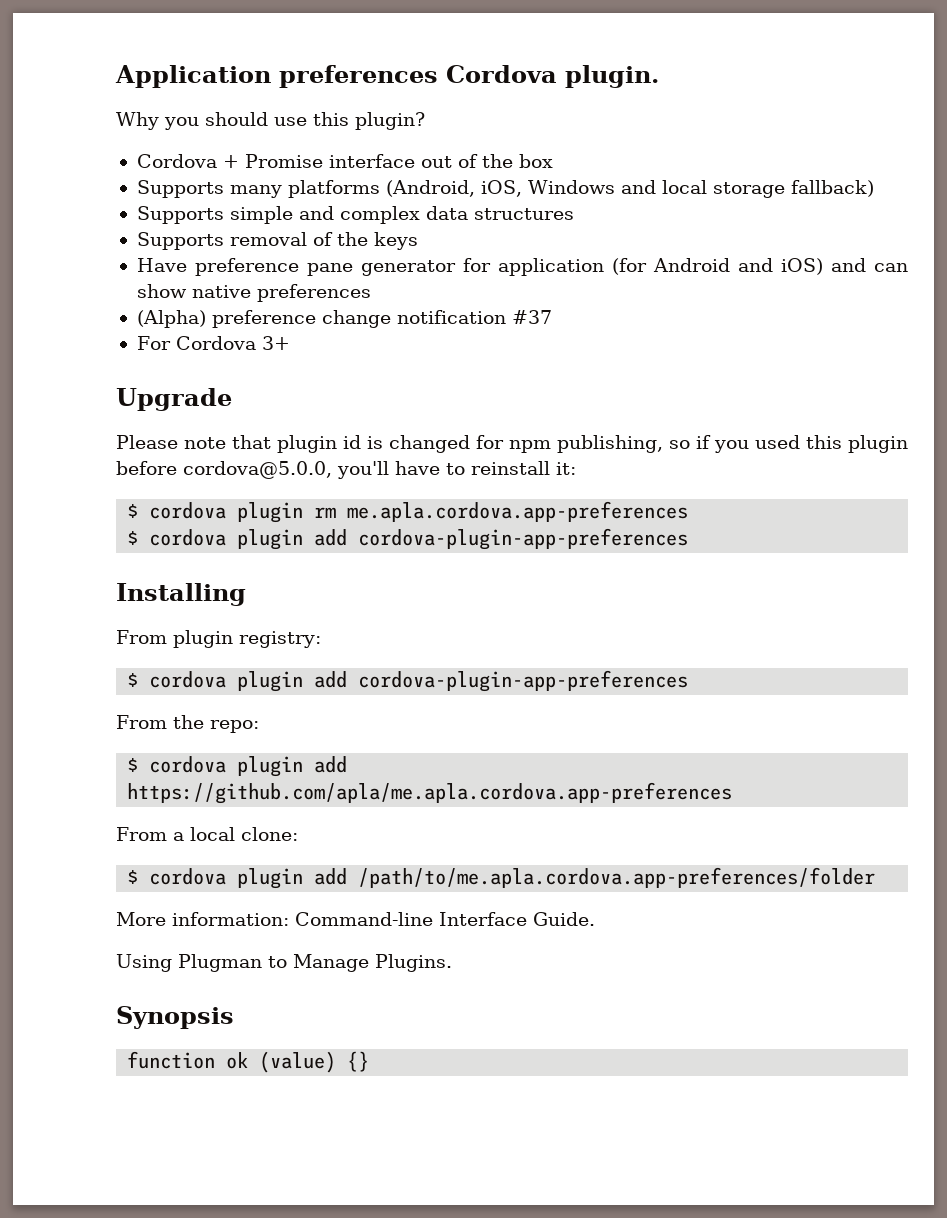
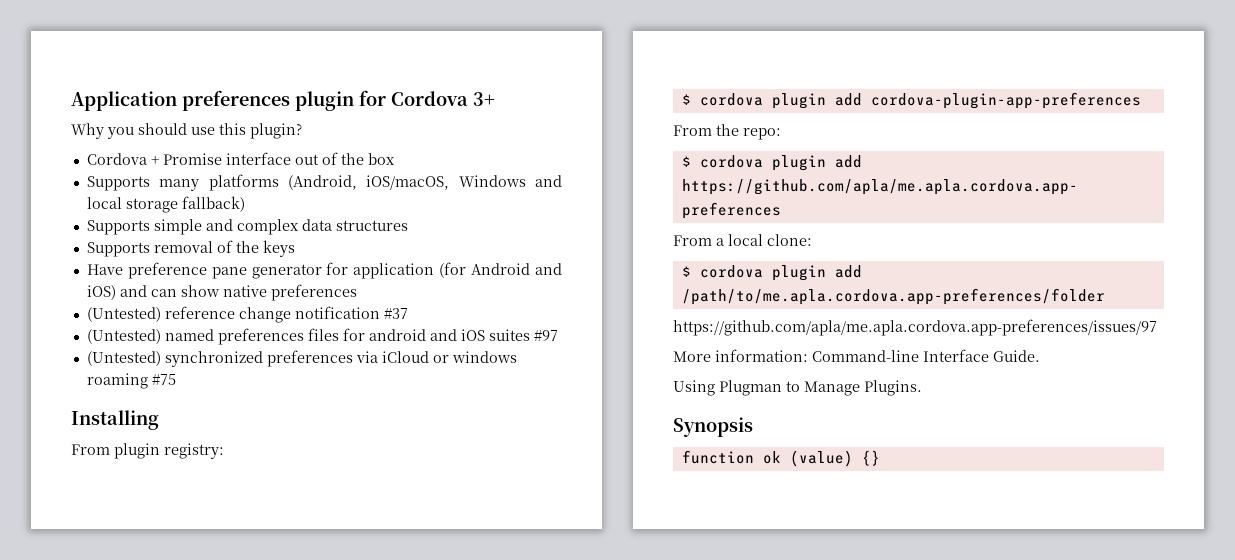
[446,65,659,88] Cordova plugin. -> [295,90,495,111] plugin for Cordova 3+
[480,180,522,197] iOS, -> [366,175,450,190] iOS/macOS,
[136,310,316,328] (Alpha) preference -> [86,306,235,322] (Untested) reference
[136,336,290,350] [116,388,232,411] [116,435,908,453] [116,461,576,479] [127,501,689,523] [127,528,689,550] For Cordova 3+ // Upgrade // Please note that plugin id is changed for npm publishing, so if you used this plugin before cordova@5.0.0, you'll have to reinstall it: // $ cordova plugin rm me.apla.cordova.app-preferences // $ cordova plugin add cordova-plugin-app-preferences -> [86,328,558,345] [86,350,517,367] [86,373,176,389] (Untested) named preferences files for android and iOS suites #97 // (Untested) synchronized preferences via iCloud or windows roaming #75
(876, 877) none -> [673,319,1157,336] // https://github.com/apla/me.apla.cordova.app-preferences/issues/97

